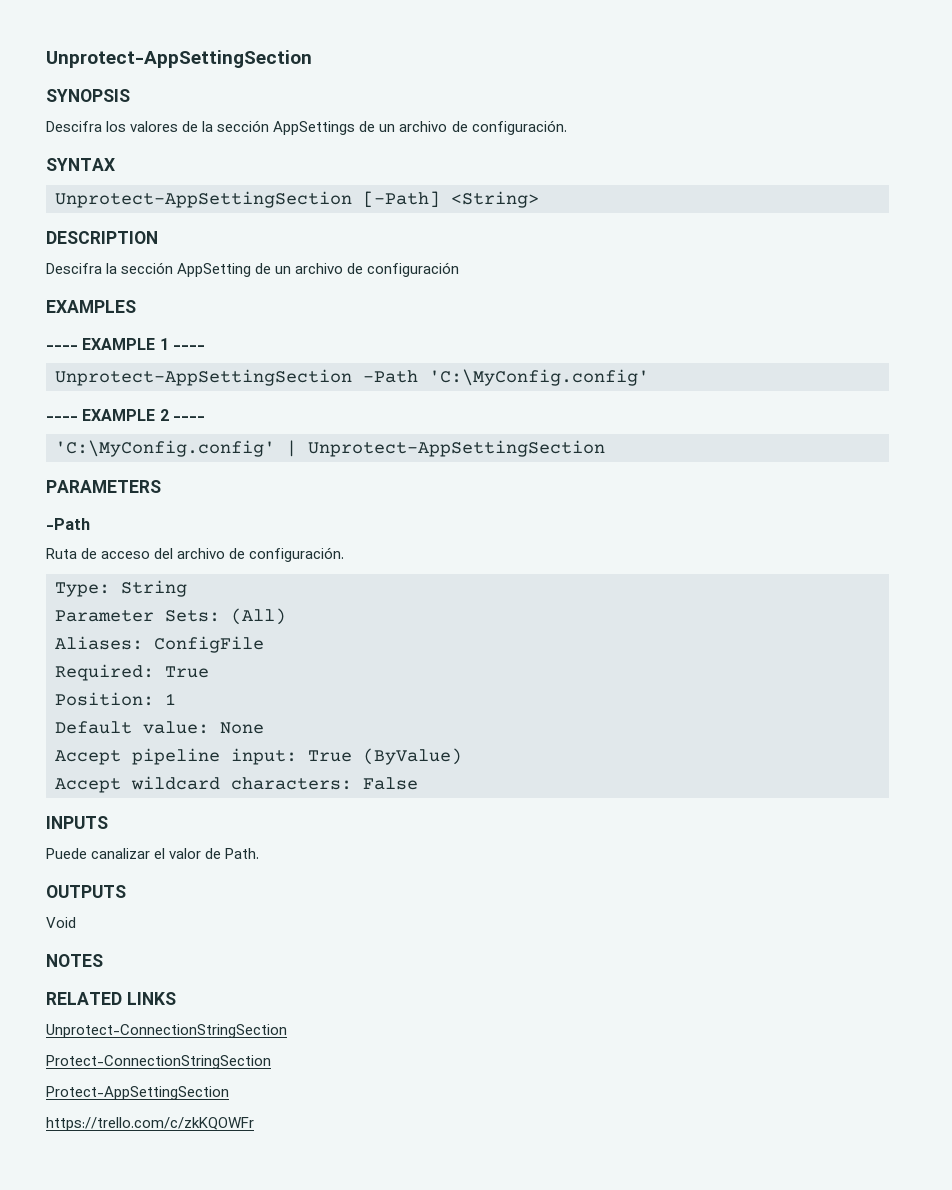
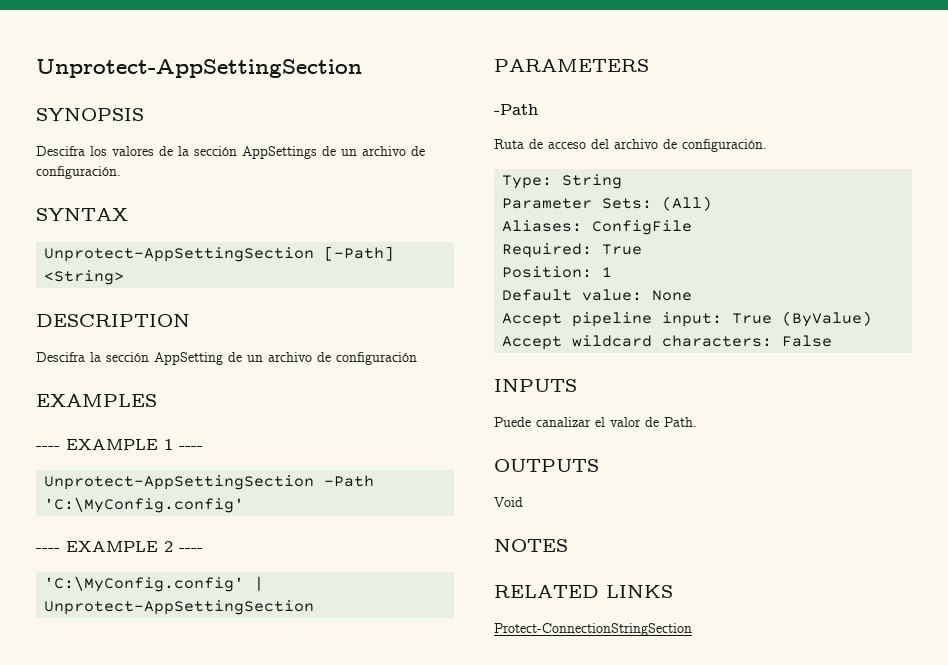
[46,1024,287,1038] // Unprotect-ConnectionStringSection -> (673, 591) none
[46,1086,229,1100] [46,1117,254,1131] // Protect-AppSettingSection // https://trello.com/c/zkKQOWFr -> (692, 629) none

